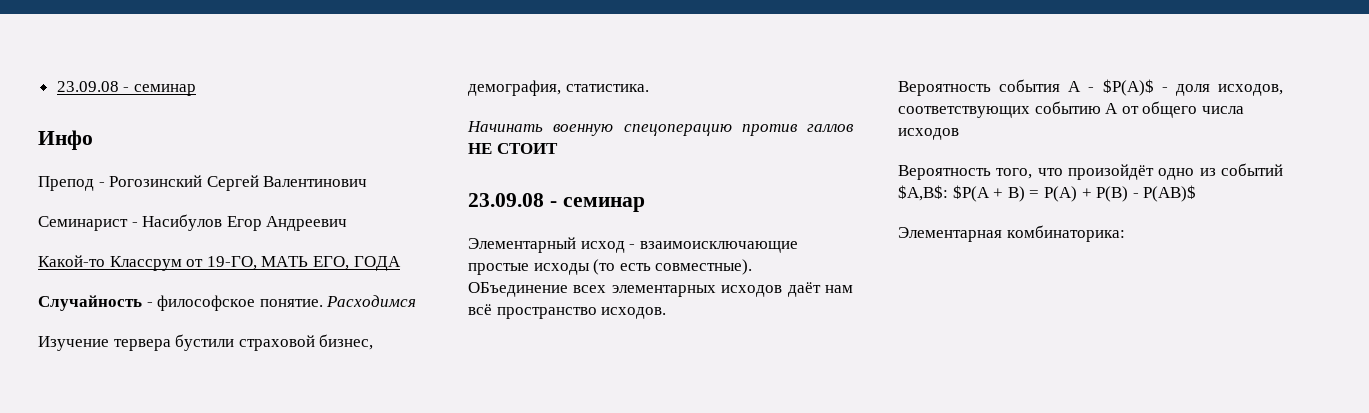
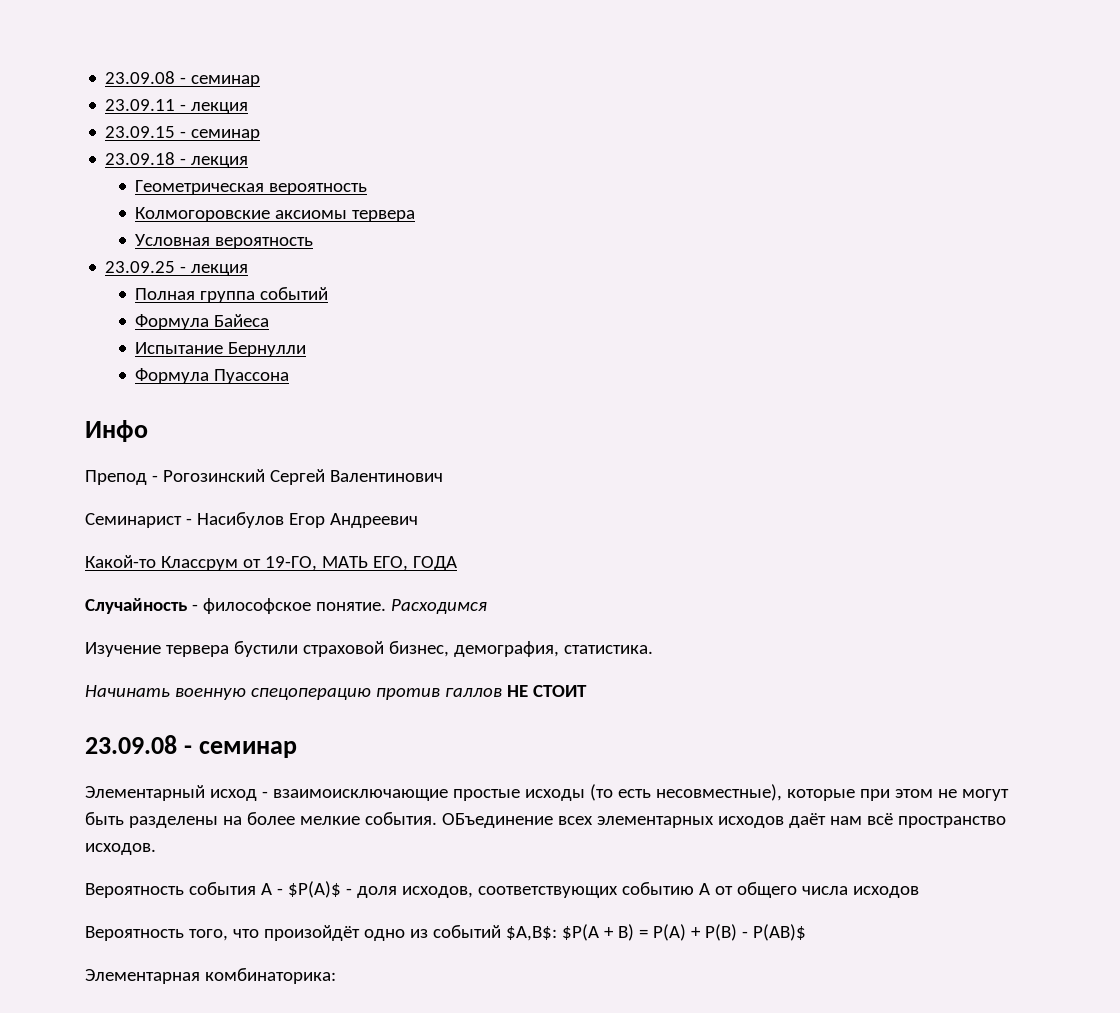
[56,81,196,96] 23.09.08 - семинар -> [105,71,261,87] [105,99,249,114] [105,126,261,141] [105,152,249,168] [135,180,368,195] [135,207,416,222] [135,234,314,249] [105,261,249,276] [135,287,329,303] [135,314,270,330] [135,342,307,357] [135,368,290,384] 23.09.08 - семинар // 23.09.11 - лекция // 23.09.15 - семинар // 23.09.18 - лекция // Геометрическая вероятность // Колмогоровские аксиомы тервера // Условная вероятность // 23.09.25 - лекция // Полная группа событий // Формула Байеса // Испытание Бернулли // Формула Пуассона
[655,259,753,275] совместные). -> [655,784,1009,801] [85,812,437,828] несовместные), которые при этом не могут быть разделены на более мелкие события.

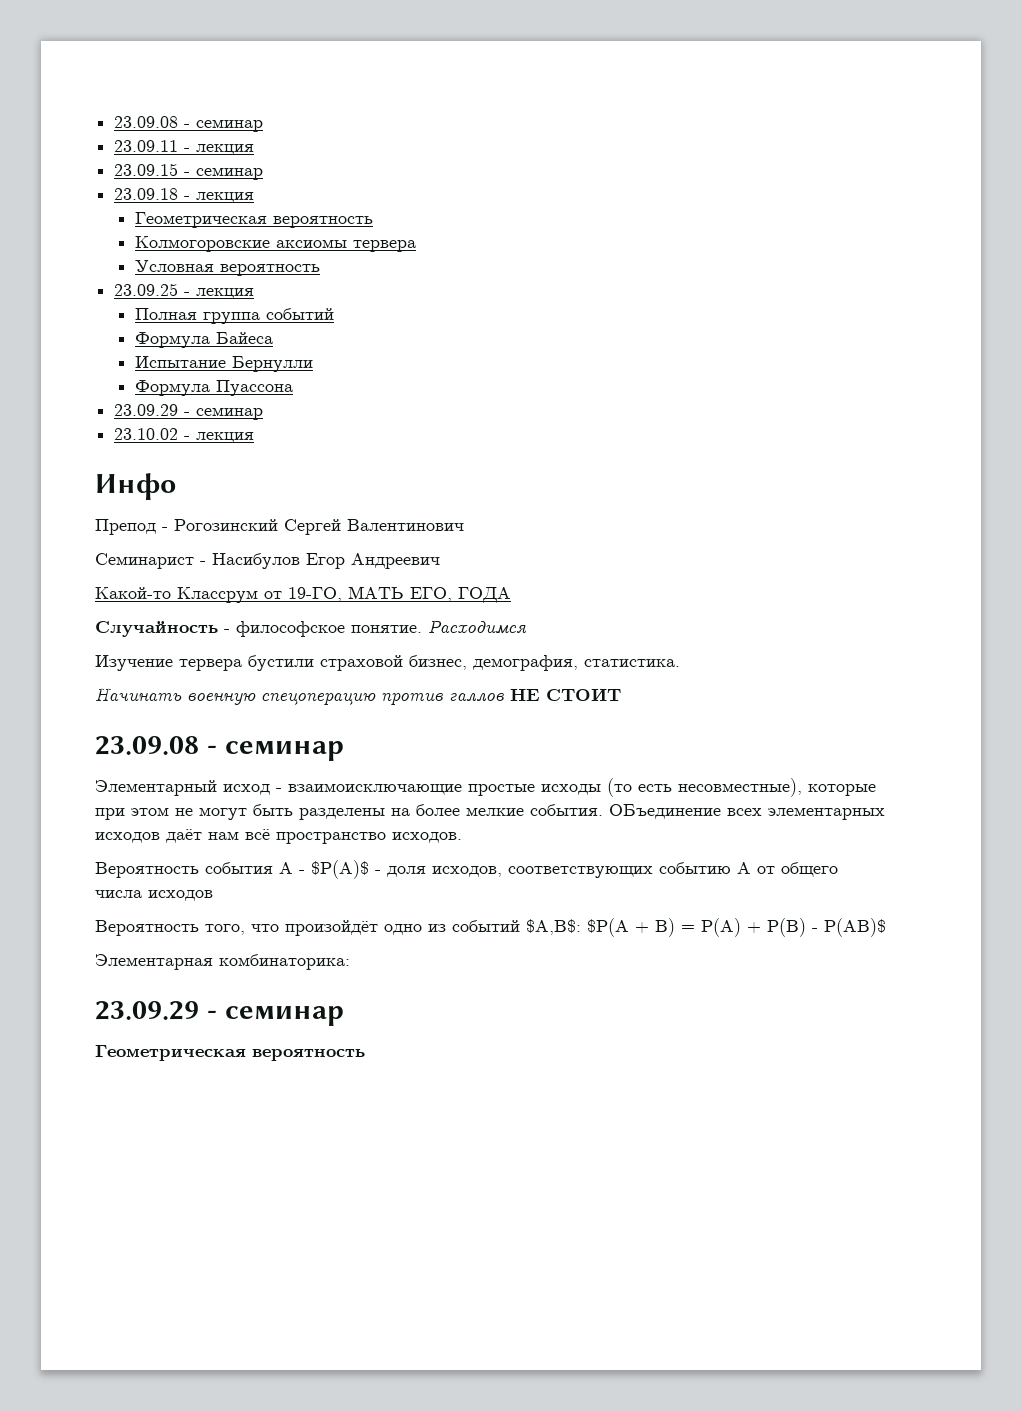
(290, 376) none -> [114,404,264,420] [114,428,255,443] // 23.09.29 - семинар // 23.10.02 - лекция
(336, 976) none -> [95,1001,344,1026] [95,1045,365,1061] // 23.09.29 - семинар // Геометрическая вероятность

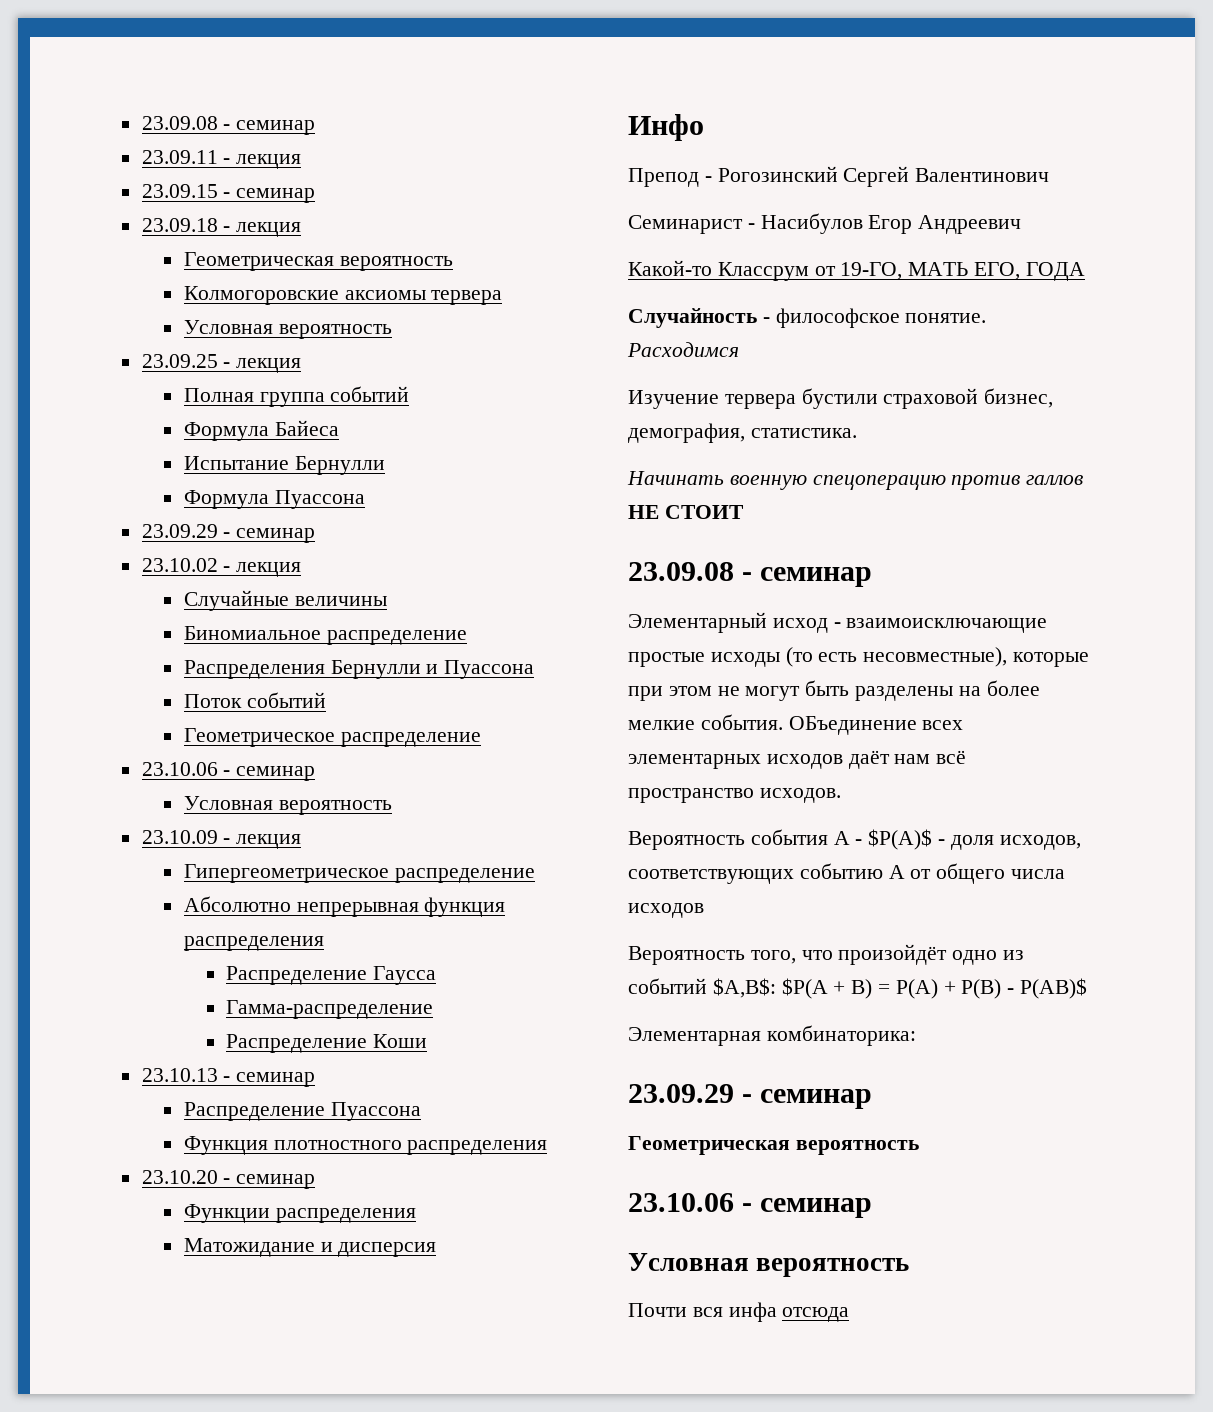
(255, 437) none -> [183,590,387,611] [183,626,467,645] [183,660,535,679] [183,692,326,708] [183,728,481,747] [141,762,316,781] [183,796,392,815] [141,830,302,849] [183,864,535,883] [183,896,506,917] [183,936,324,951] [225,966,436,985] [225,1000,433,1019] [225,1034,427,1053] [141,1068,316,1087] [183,1102,421,1121] [183,1136,548,1155] [141,1170,316,1189] [183,1204,416,1223] [183,1238,437,1257] // Случайные величины // Биномиальное распределение // Распределения Бернулли и Пуассона // Поток событий // Геометрическое распределение // 23.10.06 - семинар // Условная вероятность // 23.10.09 - лекция // Гипергеометрическое распределение // Абсолютно непрерывная функция распределения // Распределение Гаусса // Гамма-распределение // Распределение Коши // 23.10.13 - семинар // Распределение Пуассона // Функция плотностного распределения // 23.10.20 - семинар // Функции распределения // Матожидание и дисперсия
(365, 1055) none -> [628,1193,873,1218] [628,1253,910,1277] [628,1302,850,1322] // 23.10.06 - семинар // Условная вероятность // Почти вся инфа отсюда

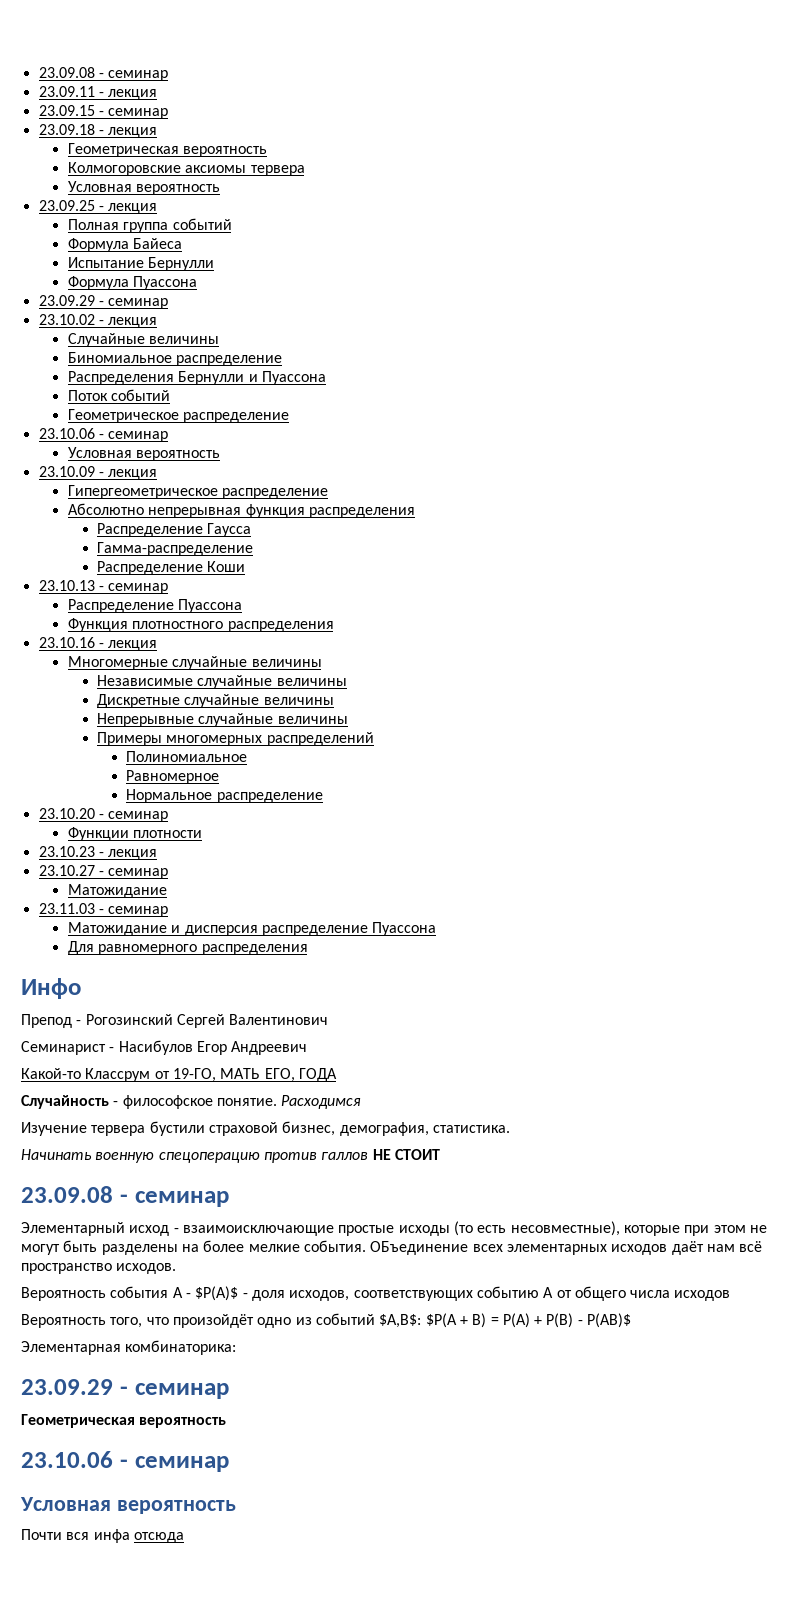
[141,1170,316,1189] [183,1204,416,1223] [183,1238,437,1257] 23.10.20 - семинар // Функции распределения // Матожидание и дисперсия -> [38,637,158,651] [67,656,322,670] [97,675,347,689] [97,694,334,708] [97,713,348,727] [97,732,374,746] [126,751,248,762] [126,770,220,784] [126,789,323,803] [38,808,169,822] [67,827,203,841] [38,846,158,860] [38,865,169,879] [67,884,167,898] [38,903,169,917] [67,922,437,936] [67,941,308,955] 23.10.16 - лекция // Многомерные случайные величины // Независимые случайные величины // Дискретные случайные величины // Непрерывные случайные величины // Примеры многомерных распределений // Полиномиальное // Равномерное // Нормальное распределение // 23.10.20 - семинар // Функции плотности // 23.10.23 - лекция // 23.10.27 - семинар // Матожидание // 23.11.03 - семинар // Матожидание и дисперсия распределение Пуассона // Для равномерного распределения

